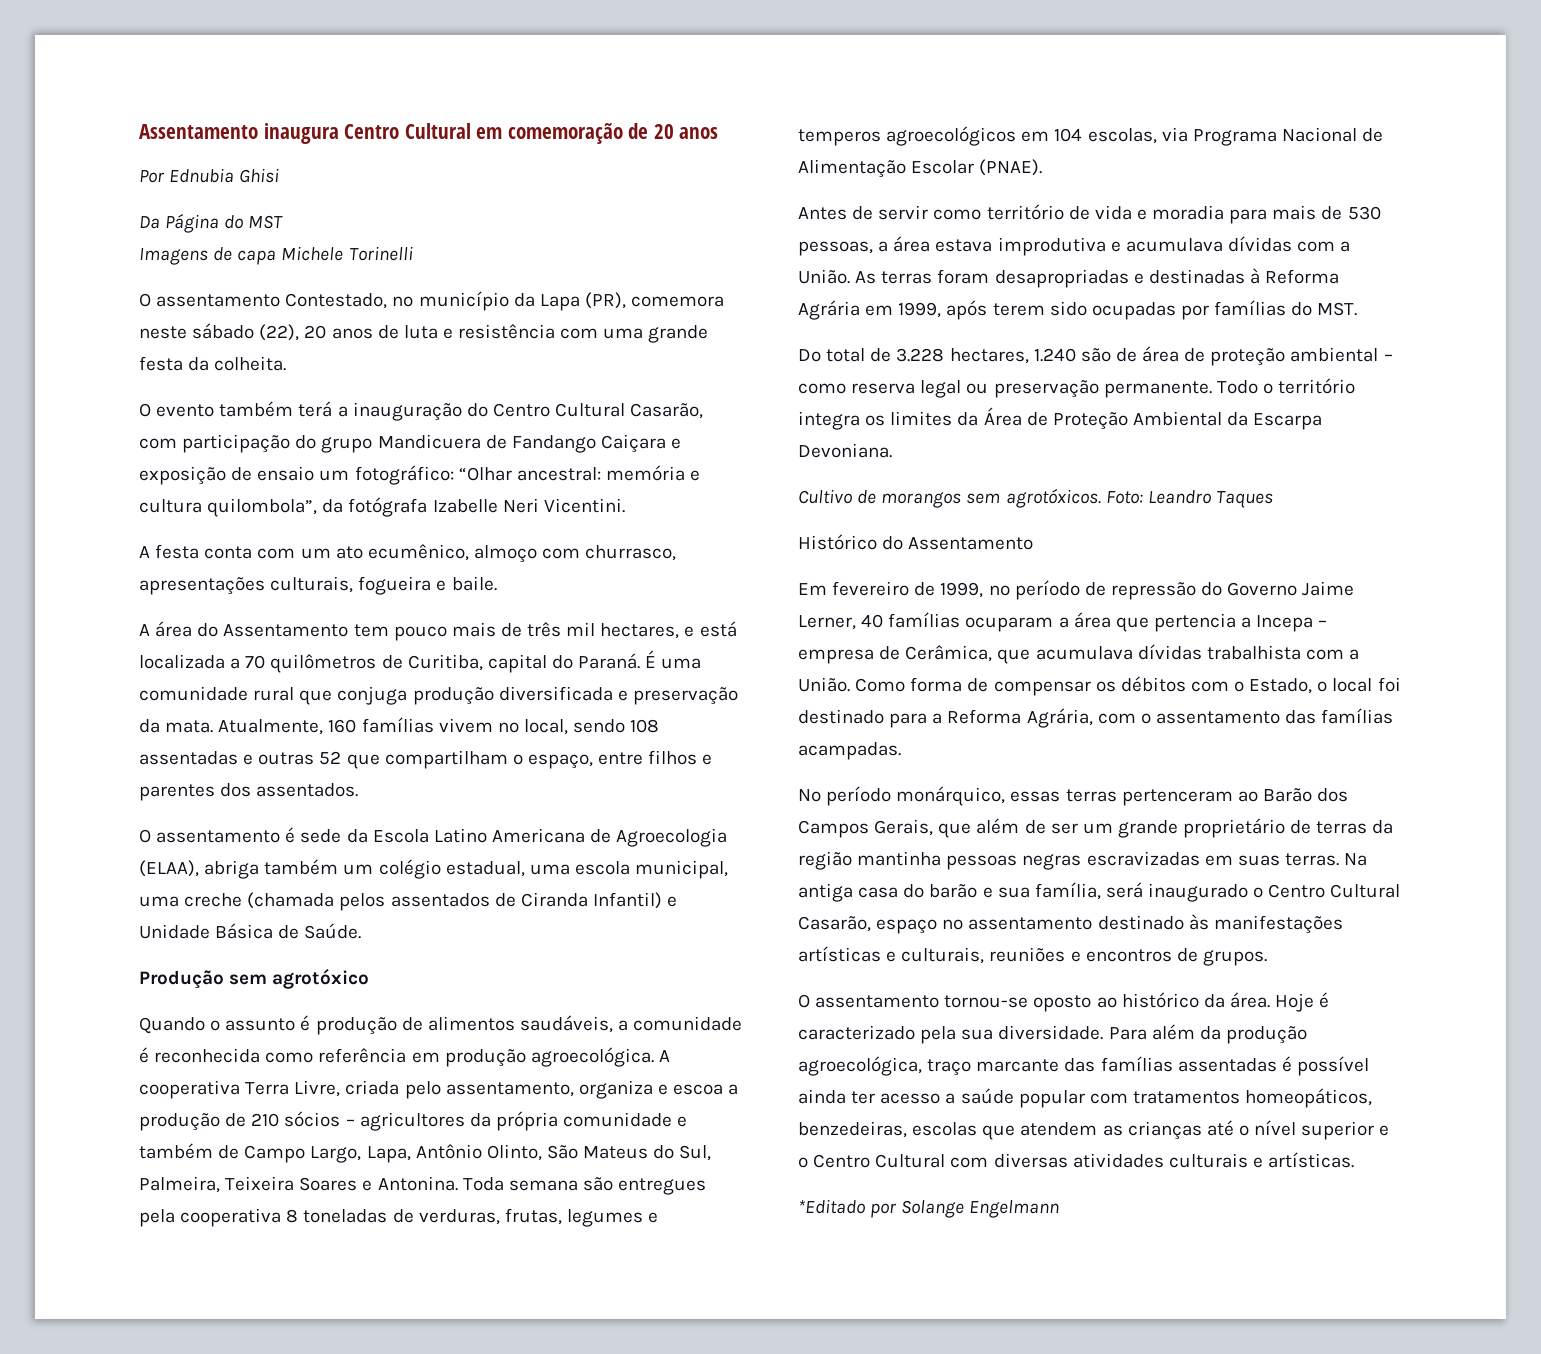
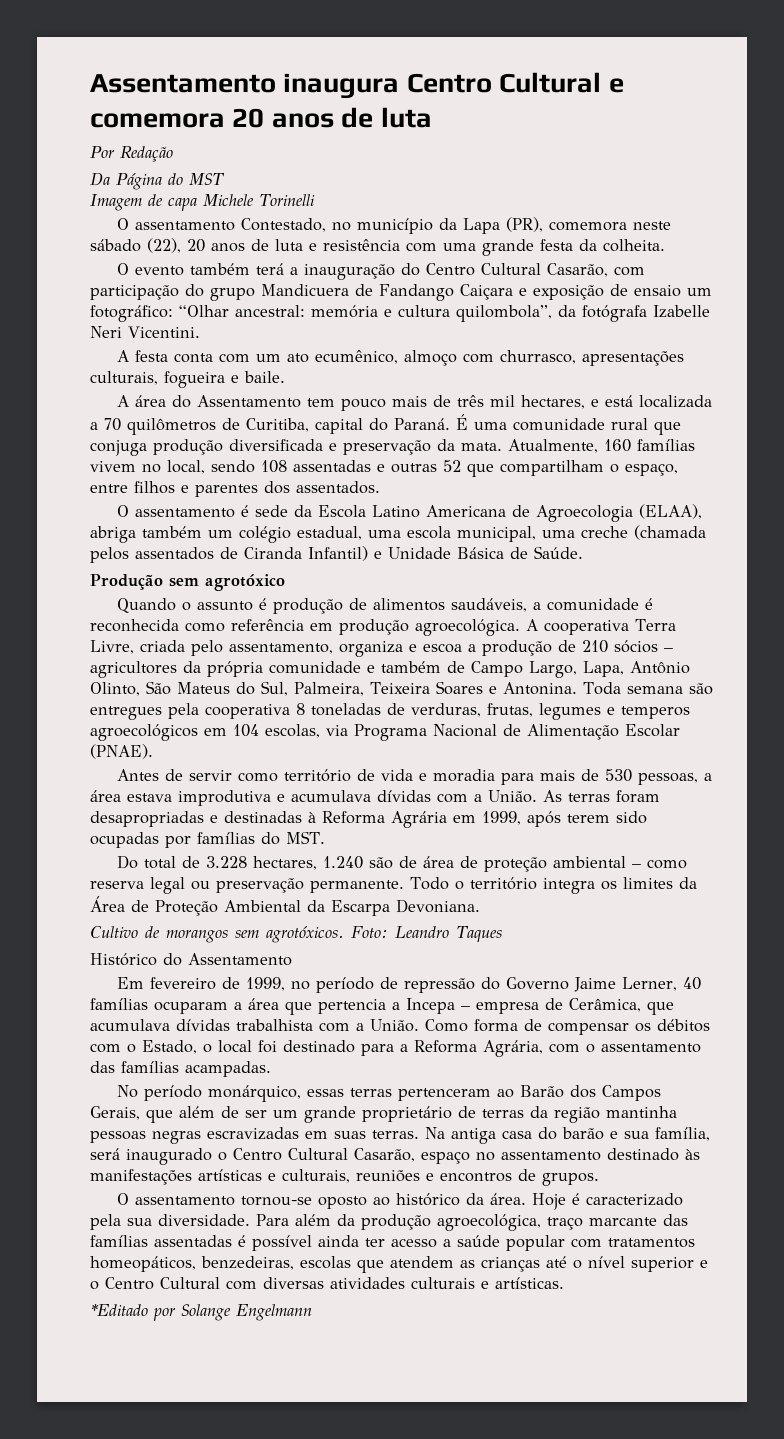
[476,123,719,144] em comemoração de 20 anos -> [608,78,624,93] [90,107,432,128] e comemora 20 anos de luta
[169,168,280,183] Ednubia Ghisi -> [120,146,173,162] Redação
[139,248,208,265] Imagens -> [90,194,142,211] Imagem

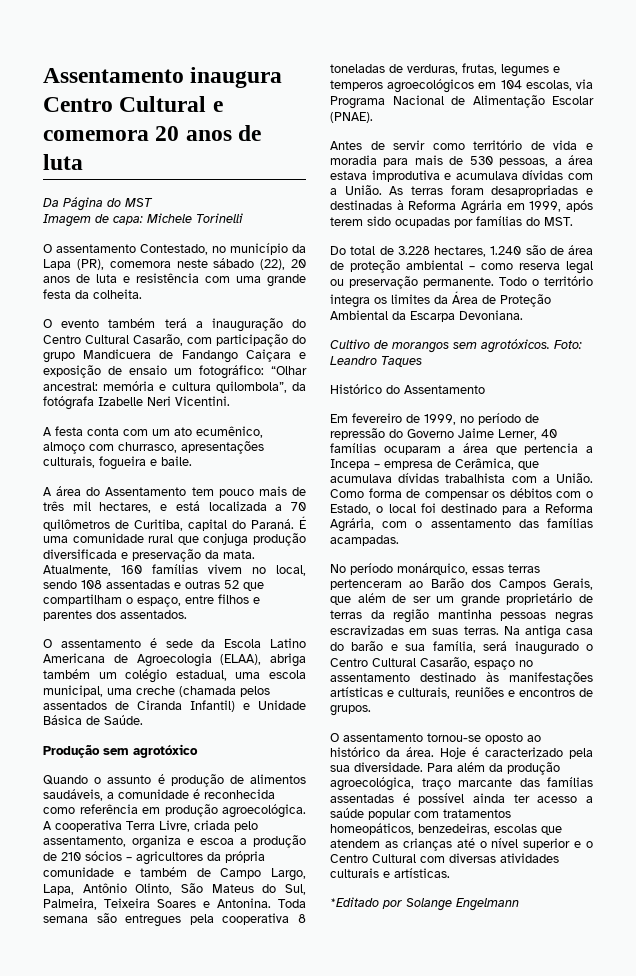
[90,146,173,162] // Por Redação -> (83, 162) none
[168,198,197,211] capa -> [113,216,143,225] capa:

